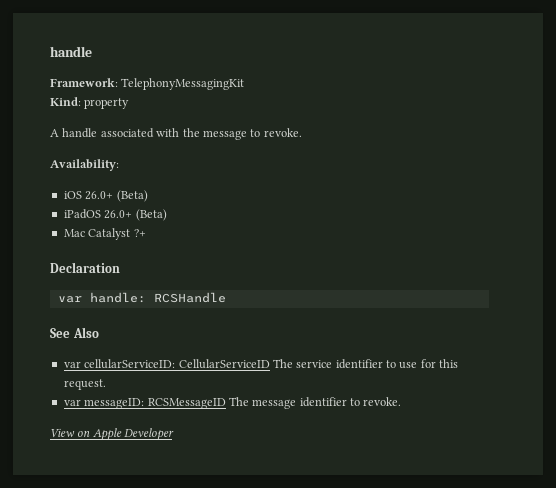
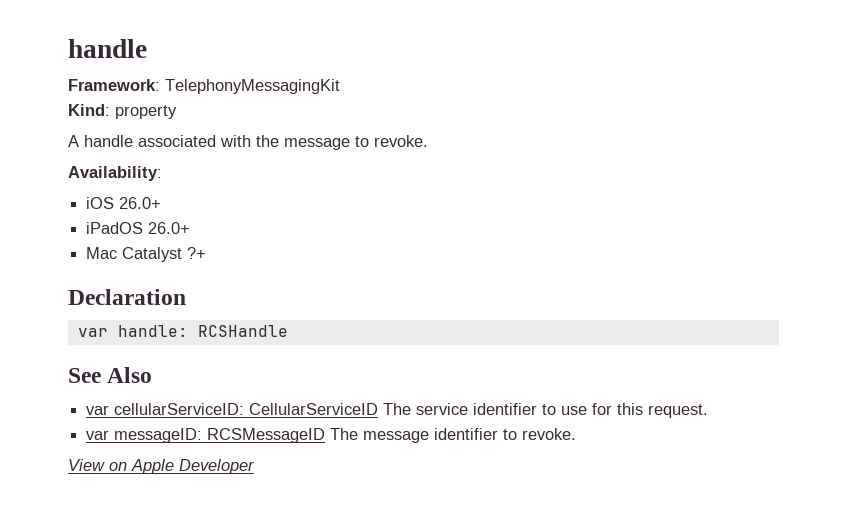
[116,190,148,202] (Beta) -> (162, 203) none
[135,209,167,221] (Beta) -> (191, 228) none

